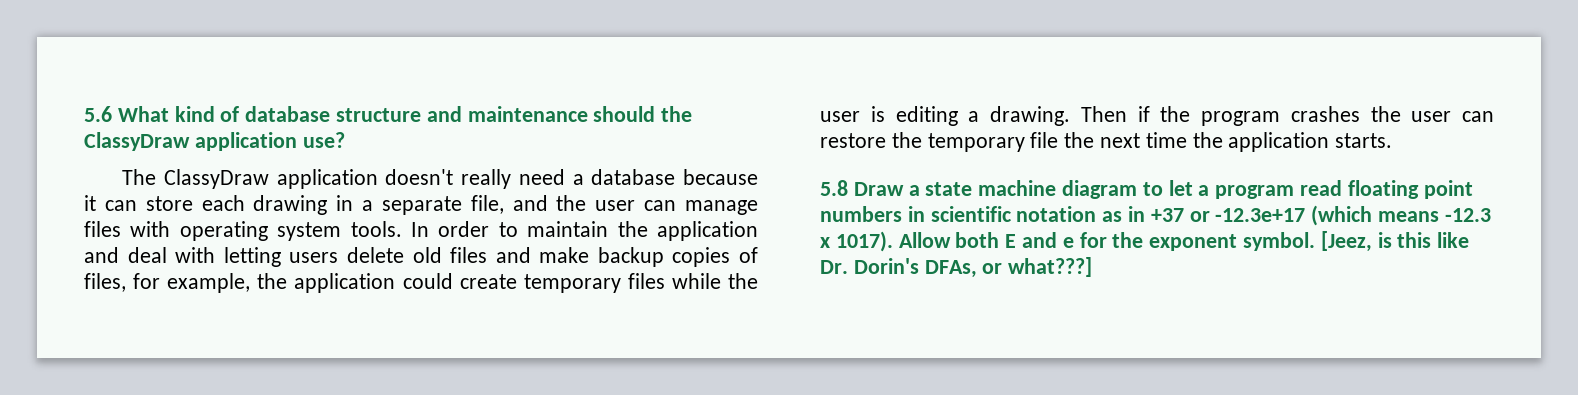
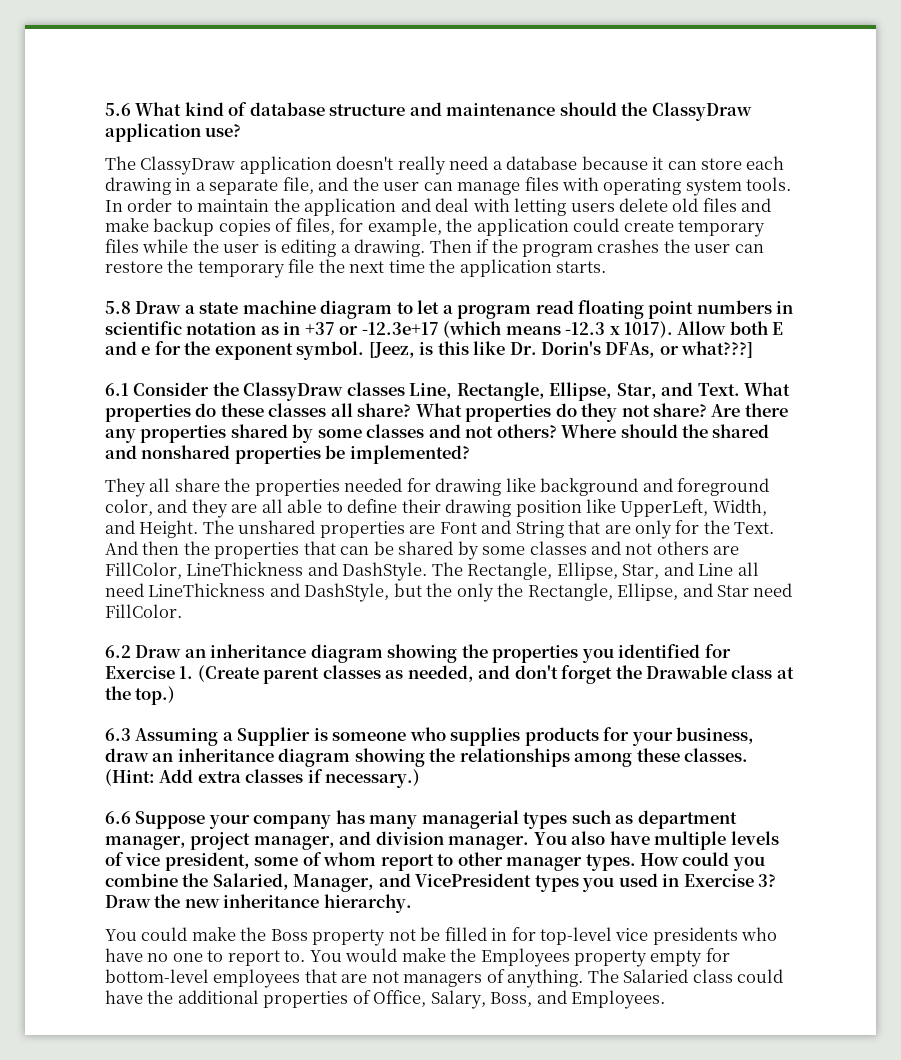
(1093, 267) none -> [105,382,791,401] [105,403,788,422] [105,424,770,443] [105,445,470,464] [105,478,770,497] [105,499,767,518] [105,520,775,539] [105,541,740,560] [105,562,759,581] [105,583,793,602] [105,604,182,618] [105,644,731,663] [105,665,794,684] [105,686,176,705] [105,727,755,746] [105,748,749,767] [105,769,421,788] [105,810,737,829] [105,831,779,850] [105,852,765,871] [105,873,777,892] [105,894,412,913] [105,927,778,946] [105,948,730,967] [105,969,784,988] [105,990,666,1009] // 6.1 Consider the ClassyDraw classes Line, Rectangle, Ellipse, Star, and Text. What properties do these classes all share? What properties do they not share? Are there any properties shared by some classes and not others? Where should the shared and nonshared properties be implemented? // They all share the properties needed for drawing like background and foreground color, and they are all able to define their drawing position like UpperLeft, Width, and Height. The unshared properties are Font and String that are only for the Text. And then the properties that can be shared by some classes and not others are FillColor, LineThickness and DashStyle. The Rectangle, Ellipse, Star, and Line all need LineThickness and DashStyle, but the only the Rectangle, Ellipse, and Star need FillColor. // 6.2 Draw an inheritance diagram showing the properties you identified for Exercise 1. (Create parent classes as needed, and don't forget the Drawable class at the top.) // 6.3 Assuming a Supplier is someone who supplies products for your business, draw an inheritance diagram showing the relationships among these classes. (Hint: Add extra classes if necessary.) // 6.6 Suppose your company has many managerial types such as department manager, project manager, and division manager. You also have multiple levels of vice president, some of whom report to other manager types. How could you combine the Salaried, Manager, and VicePresident types you used in Exercise 3? Draw the new inheritance hierarchy. // You could make the Boss property not be filled in for top-level vice presidents who have no one to report to. You would make the Employees property empty for bottom-level employees that are not managers of anything. The Salaried class could have the additional properties of Office, Salary, Boss, and Employees.

